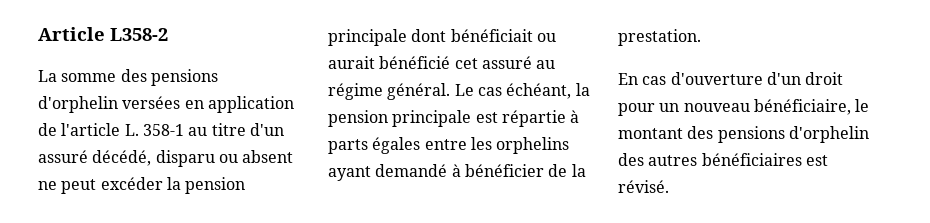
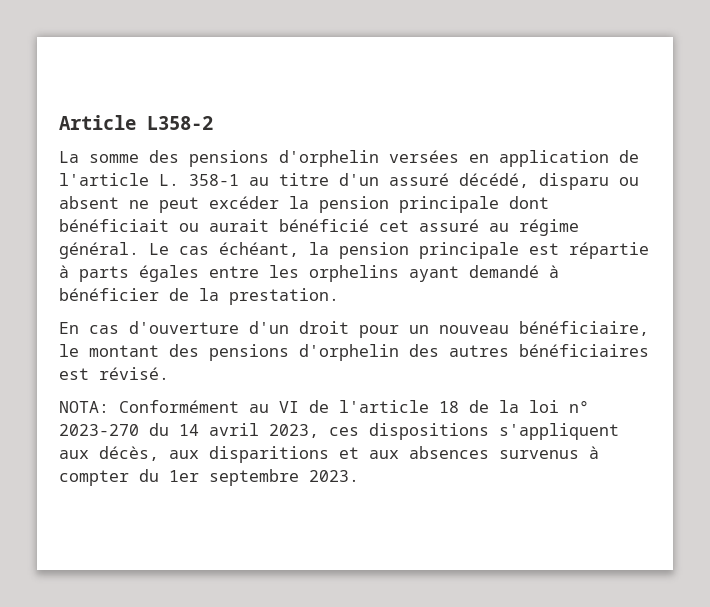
(669, 186) none -> [59,400,589,413] [59,423,619,440] [59,446,599,463] [59,469,359,486] // NOTA: Conformément au VI de l'article 18 de la loi n° 2023-270 du 14 avril 2023, ces dispositions s'appliquent aux décès, aux disparitions et aux absences survenus à compter du 1er septembre 2023.

